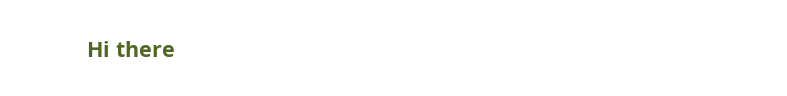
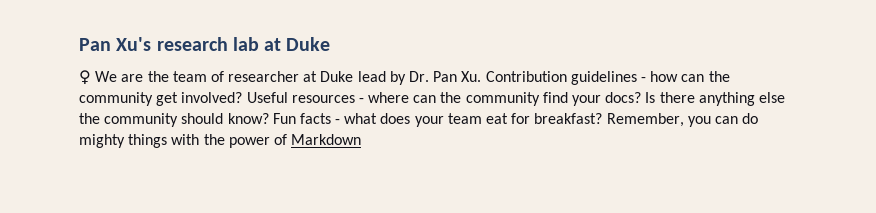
[87,41,175,57] Hi there -> [79,37,331,51] [79,70,730,85] [79,92,785,106] [79,113,759,127] [79,134,362,148] Pan Xu's research lab at Duke // ♀ We are the team of researcher at Duke lead by Dr. Pan Xu. Contribution guidelines - how can the community get involved? Useful resources - where can the community find your docs? Is there anything else the community should know? Fun facts - what does your team eat for breakfast? Remember, you can do mighty things with the power of Markdown

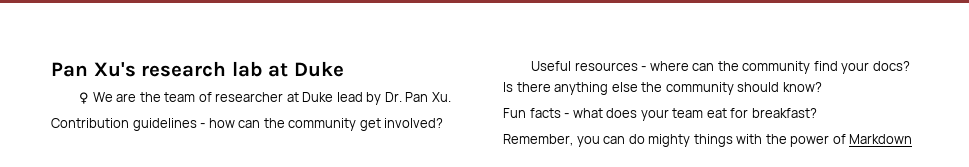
(482, 76) none -> (451, 97) //
(243, 97) none -> (444, 123) //
(269, 118) none -> (822, 87) //
(603, 118) none -> (817, 113) //

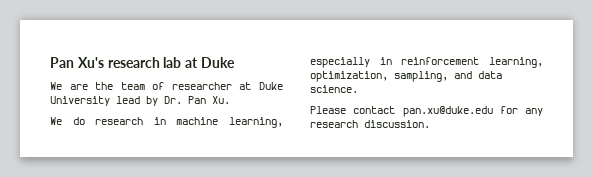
[79,92,90,104] ♀ -> (235, 62) none
(334, 97) none -> [50,96,110,106] University
[51,118,444,131] [531,61,910,74] [503,82,822,95] [503,108,817,121] [503,134,913,147] Contribution guidelines - how can the community get involved? // Useful resources - where can the community find your docs? Is there anything else the community should know? // Fun facts - what does your team eat for breakfast? // Remember, you can do mighty things with the power of Markdown -> [50,117,283,128] [310,57,543,68] [310,71,502,82] [310,85,358,93] [310,106,543,117] [310,120,430,128] We do research in machine learning, especially in reinforcement learning, optimization, sampling, and data science. // Please contact pan.xu@duke.edu for any research discussion.

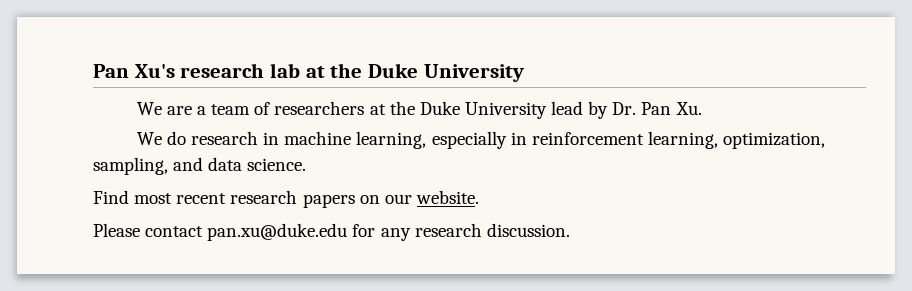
[200,57,235,68] Duke -> [330,63,524,82] the Duke University
[95,82,114,90] the -> [196,106,206,115] a
[171,82,252,90] researcher at -> [274,101,415,115] researchers at the
(358, 89) none -> [93,190,479,208] // Find most recent research papers on our website.

